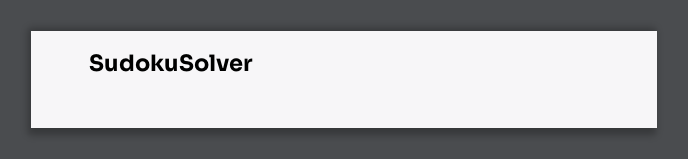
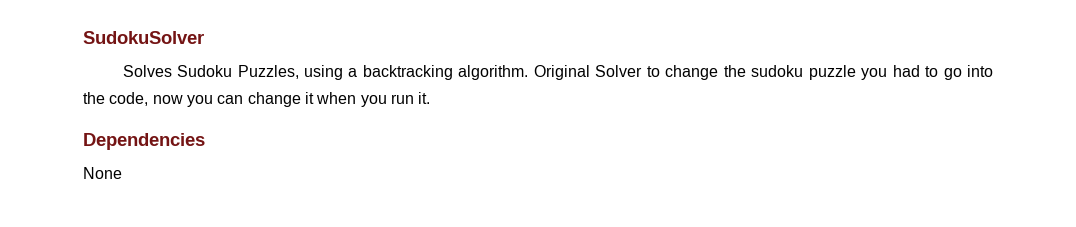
(253, 63) none -> [122,65,993,80] [83,92,431,107] [83,133,205,150] [83,167,122,179] // Solves Sudoku Puzzles, using a backtracking algorithm. Original Solver to change the sudoku puzzle you had to go into the code, now you can change it when you run it. // Dependencies // None

